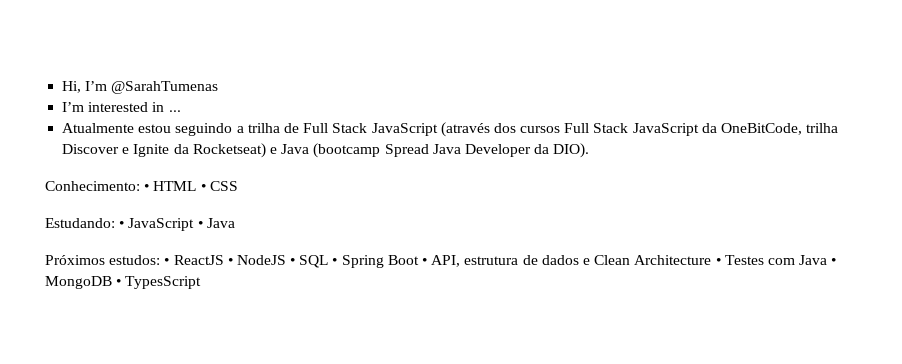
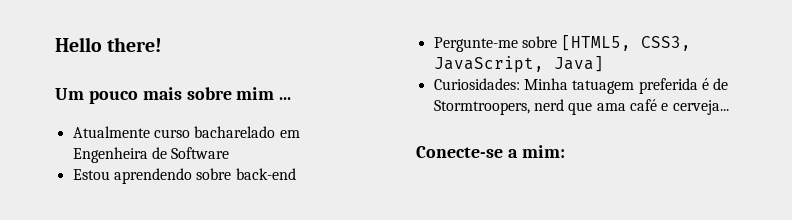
[62,81,219,94] [62,102,181,112] [62,122,839,137] [62,143,590,158] [45,181,238,191] [45,218,235,231] [45,255,837,268] [45,276,202,289] Hi, I’m @SarahTumenas // I’m interested in ... // Atualmente estou seguindo a trilha de Full Stack JavaScript (através dos cursos Full Stack JavaScript da OneBitCode, trilha Discover e Ignite da Rocketseat) e Java (bootcamp Spread Java Developer da DIO). // Conhecimento: • HTML • CSS // Estudando: • JavaScript • Java // Próximos estudos: • ReactJS • NodeJS • SQL • Spring Boot • API, estrutura de dados e Clean Architecture • Testes com Java • MongoDB • TypesScript -> [55,37,163,52] [55,87,292,104] [72,126,300,138] [72,147,230,163] [72,168,296,184] [433,35,692,52] [433,56,604,73] [433,78,729,94] [433,99,729,115] [416,145,565,158] Hello there! // Um pouco mais sobre mim ... // Atualmente curso bacharelado em Engenheira de Software // Estou aprendendo sobre back-end // Pergunte-me sobre [HTML5, CSS3, JavaScript, Java] // Curiosidades: Minha tatuagem preferida é de Stormtroopers, nerd que ama café e cerveja... // Conecte-se a mim:

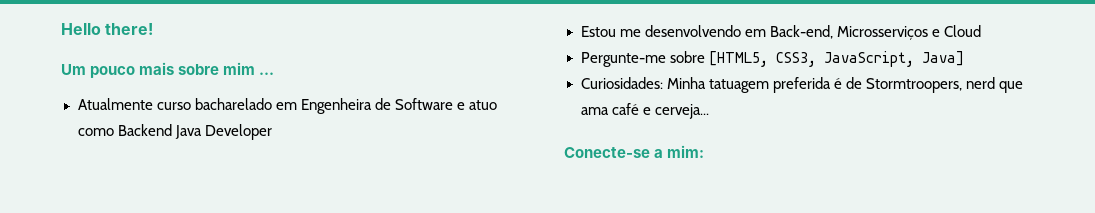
[72,168,296,184] // Estou aprendendo sobre back-end -> [456,100,497,110] [77,124,272,140] [580,25,981,40] e atuo como Backend Java Developer // Estou me desenvolvendo em Back-end, Microsserviços e Cloud

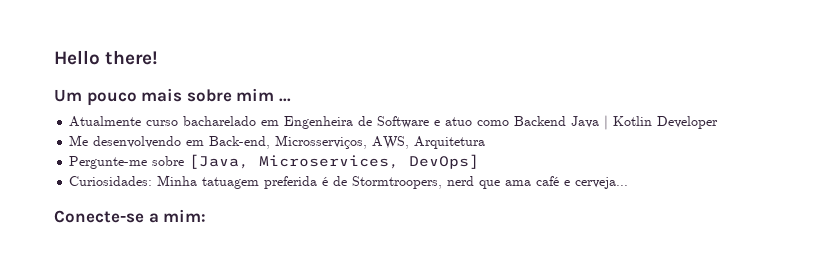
(202, 132) none -> [604,115,653,130] | Kotlin
[580,26,641,37] Estou me -> [69,135,89,146] Me
[836,25,981,40] Microsserviços e Cloud -> [275,135,486,149] Microsserviços, AWS, Arquitetura
[708,51,964,67] [HTML5, CSS3, JavaScript, Java] -> [189,154,480,169] [Java, Microservices, DevOps]

